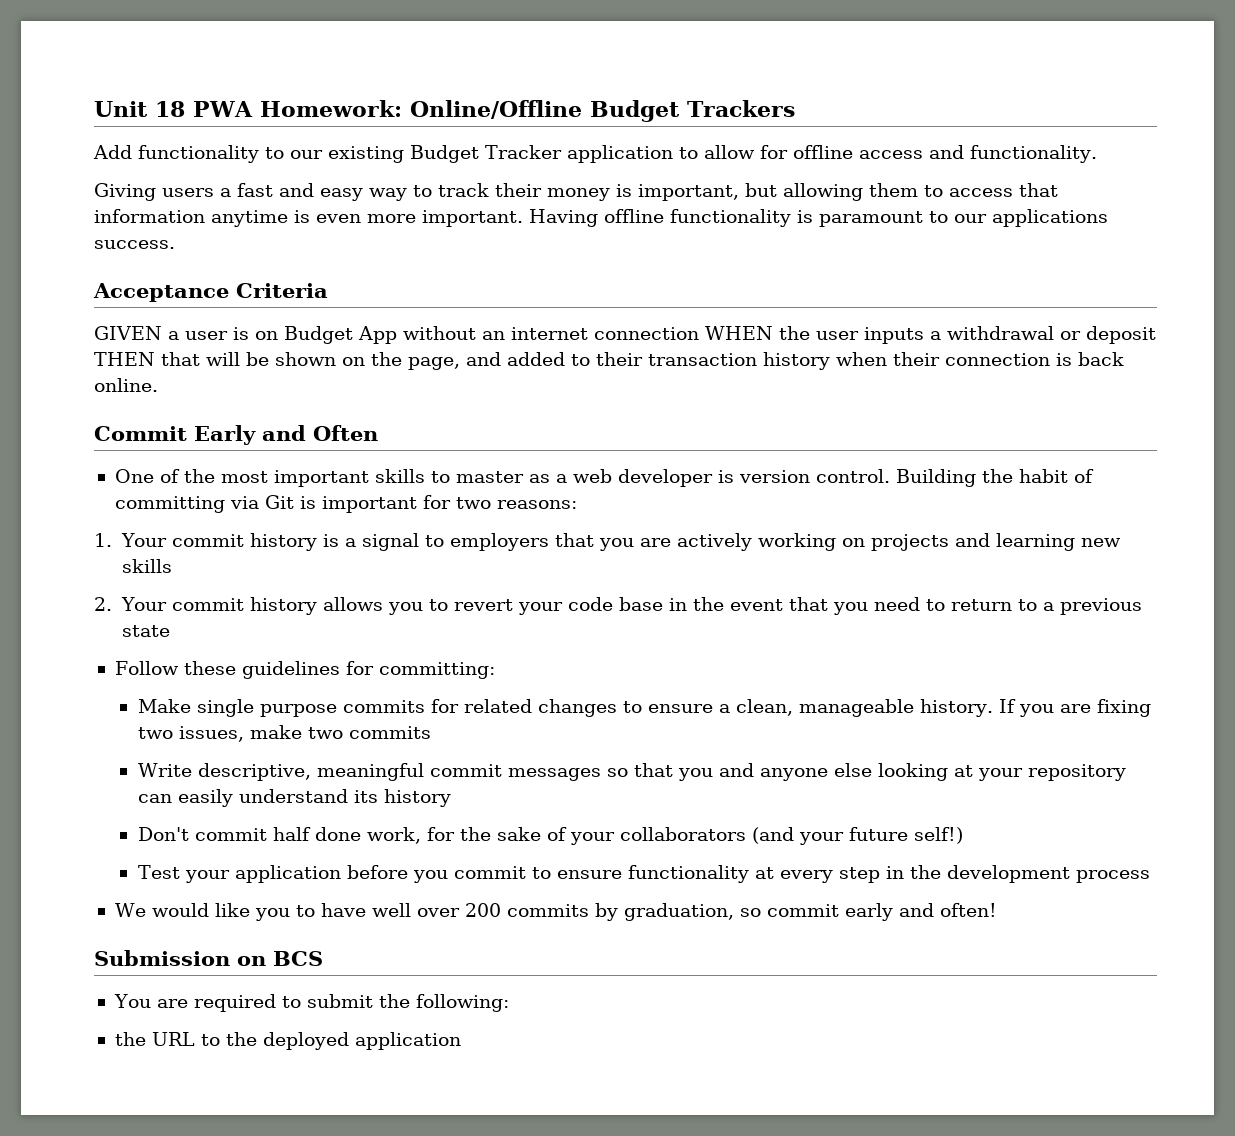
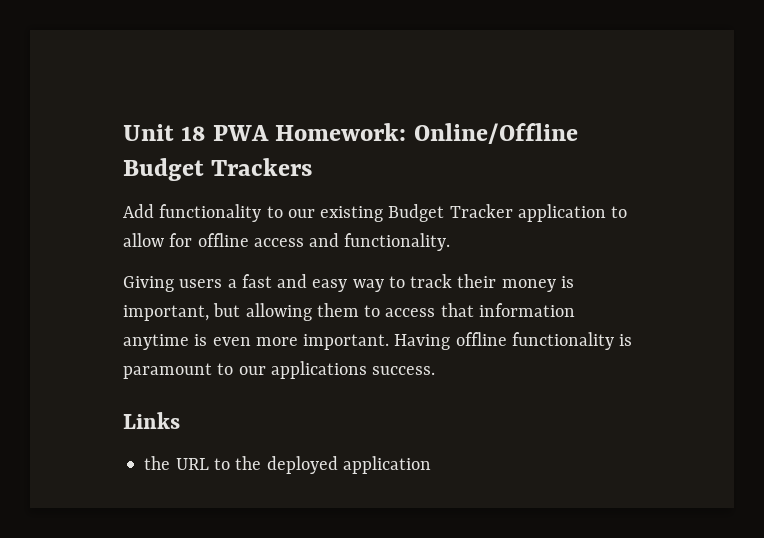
[93,283,328,302] [94,326,1156,344] [94,352,1124,370] [94,378,158,392] [94,425,378,445] [114,469,1094,487] [114,495,577,513] [94,533,1122,551] [121,559,172,573] [94,597,1143,615] [121,625,170,637] [114,661,495,679] [137,699,1151,717] [137,725,431,742] [137,763,1126,781] [137,789,451,807] [137,827,963,845] [137,865,1150,883] [114,903,997,921] [94,950,323,966] [113,994,509,1012] Acceptance Criteria // GIVEN a user is on Budget App without an internet connection WHEN the user inputs a withdrawal or deposit THEN that will be shown on the page, and added to their transaction history when their connection is back online. // Commit Early and Often // One of the most important skills to master as a web developer is version control. Building the habit of committing via Git is important for two reasons: // 1. Your commit history is a signal to employers that you are actively working on projects and learning new skills // 2. Your commit history allows you to revert your code base in the event that you need to return to a previous state // Follow these guidelines for committing: // Make single purpose commits for related changes to ensure a clean, manageable history. If you are fixing two issues, make two commits // Write descriptive, meaningful commit messages so that you and anyone else looking at your repository can easily understand its history // Don't commit half done work, for the sake of your collaborators (and your future self!) // Test your application before you commit to ensure functionality at every step in the development process // We would like you to have well over 200 commits by graduation, so commit early and often! // Submission on BCS // You are required to submit the following: -> [123,412,180,429] Links

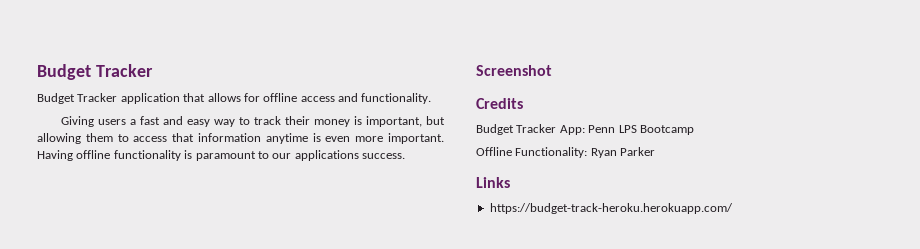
[123,123,578,144] [123,158,313,181] [123,204,384,222] Unit 18 PWA Homework: Online/Offline Budget Trackers // Add functionality to our existing -> [37,64,153,80] Budget Tracker //
[611,206,628,218] [123,233,164,247] to allow -> [183,93,241,102] that allows
[123,412,180,429] [144,456,431,474] Links // the URL to the deployed application -> [476,65,552,76] [476,98,523,109] [476,124,694,135] [476,147,656,158] [476,177,510,188] [489,203,733,214] Screenshot // Credits // Budget Tracker App: Penn LPS Bootcamp // Offline Functionality: Ryan Parker // Links // https://budget-track-heroku.herokuapp.com/

